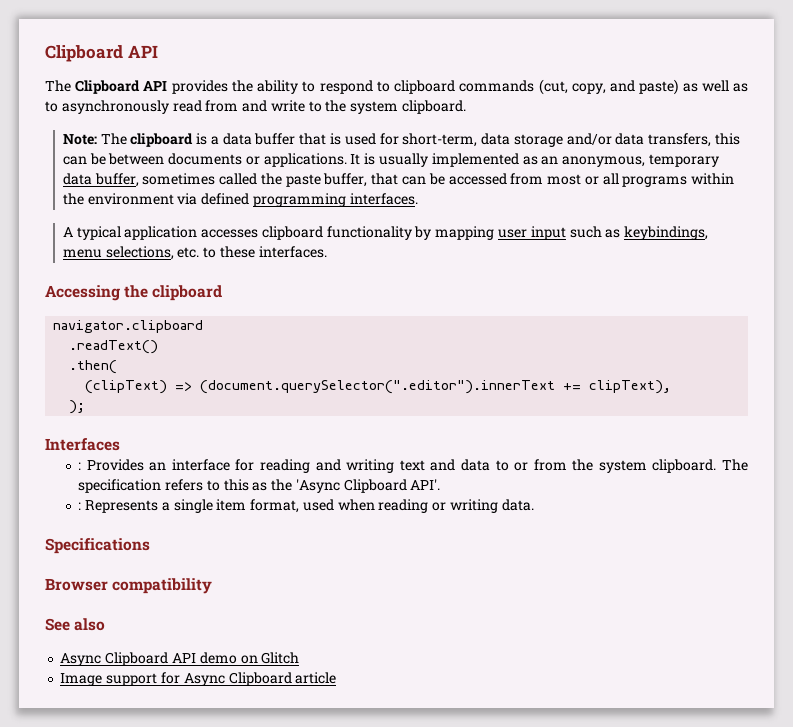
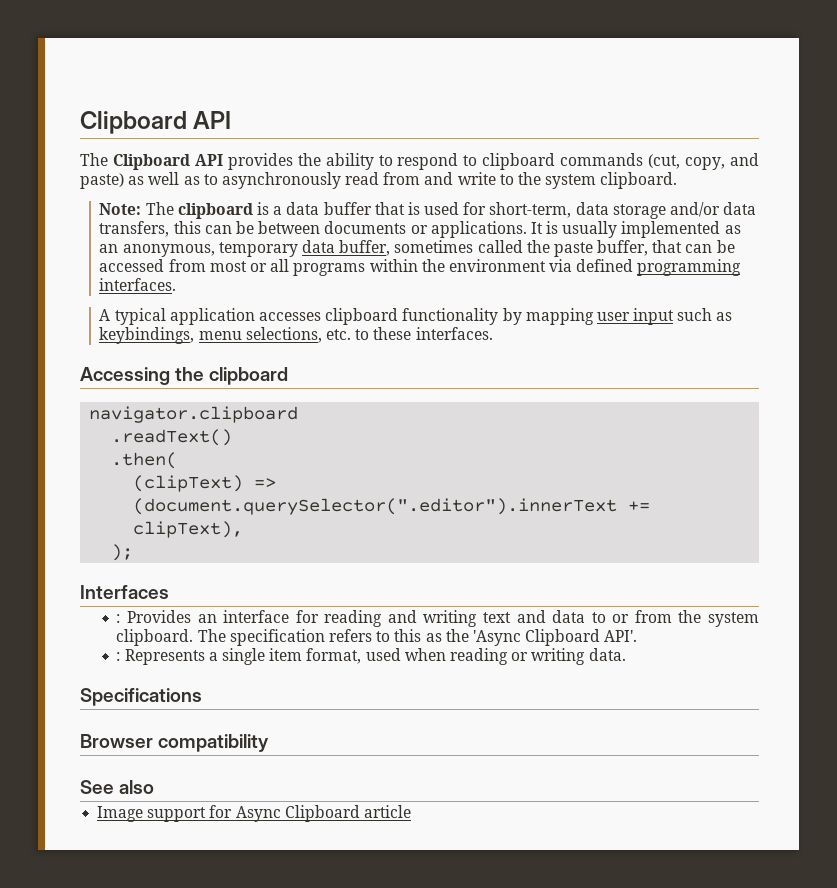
[60,652,300,666] // Async Clipboard API demo on Glitch -> (155, 787) none

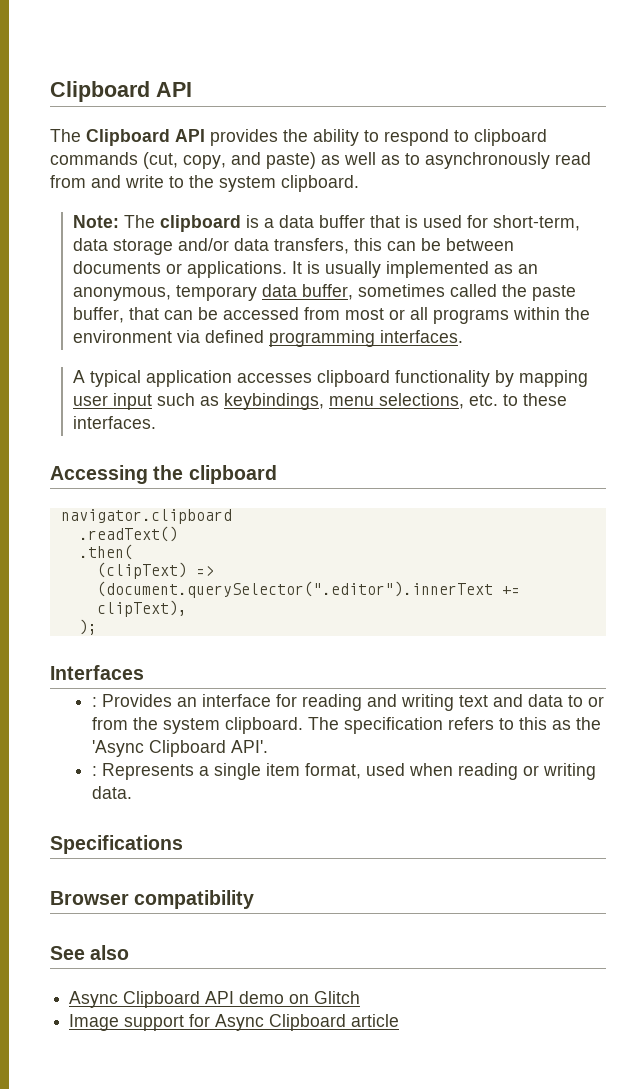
(155, 787) none -> [69,991,361,1008] // Async Clipboard API demo on Glitch

